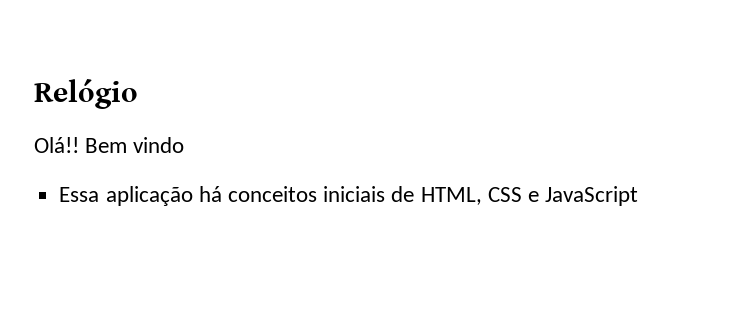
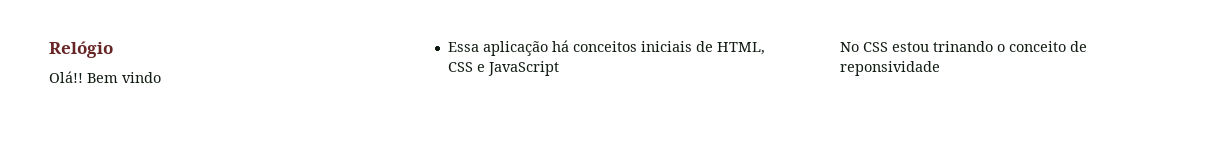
(639, 196) none -> [839,41,1087,52] [839,61,940,76] // No CSS estou trinando o conceito de reponsividade

